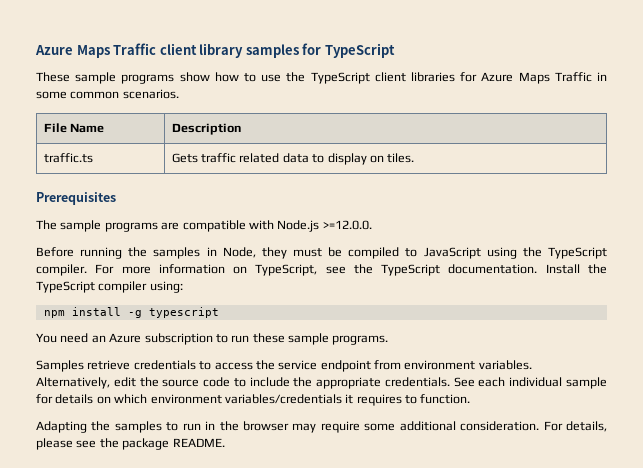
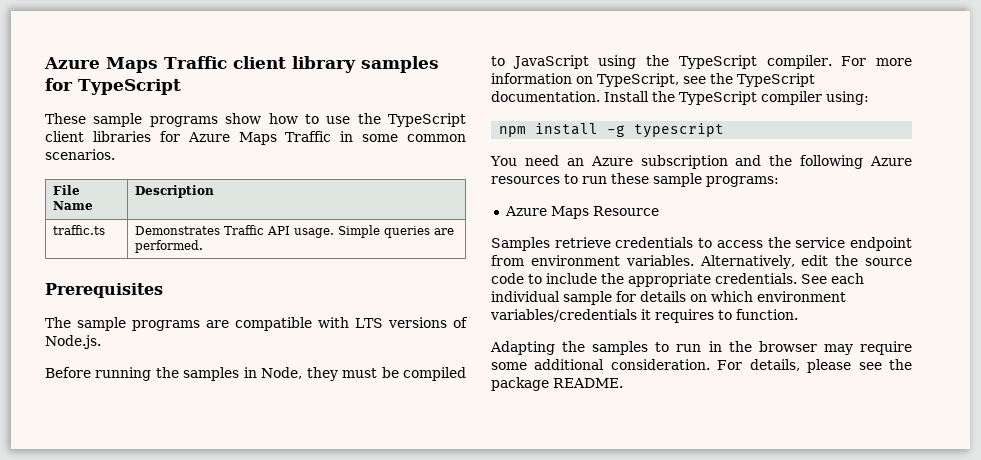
[171,153,415,165] Gets traffic related data to display on tiles. -> [134,225,454,238] [134,240,203,253] Demonstrates Traffic API usage. Simple queries are performed.
[277,220,372,232] Node.js >=12.0.0. -> [355,317,468,328] [45,335,101,349] LTS versions of Node.js.
[215,333,389,345] to run these sample programs. -> [735,155,912,169] [491,173,779,187] [504,206,659,219] and the following Azure resources to run these sample programs: // Azure Maps Resource

